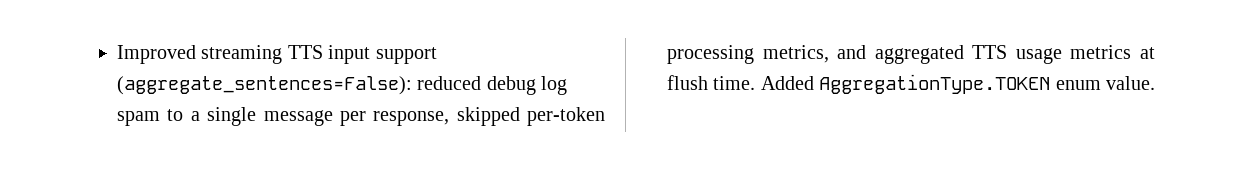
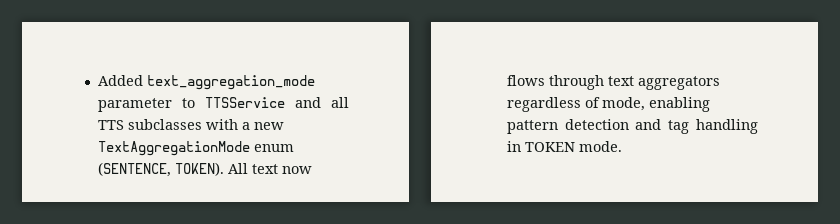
[117,45,437,64] [117,76,568,95] [117,107,605,126] [667,45,1155,64] [667,74,1155,94] Improved streaming TTS input support (aggregate_sentences=False): reduced debug log spam to a single message per response, skipped per-token processing metrics, and aggregated TTS usage metrics at flush time. Added AggregationType.TOKEN enum value. -> [97,75,315,90] [97,97,349,112] [97,119,284,130] [97,141,294,156] [97,162,312,177] [506,75,720,90] [506,97,710,112] [506,119,758,134] [506,141,622,152] Added text_aggregation_mode parameter to TTSService and all TTS subclasses with a new TextAggregationMode enum (SENTENCE, TOKEN). All text now flows through text aggregators regardless of mode, enabling pattern detection and tag handling in TOKEN mode.

